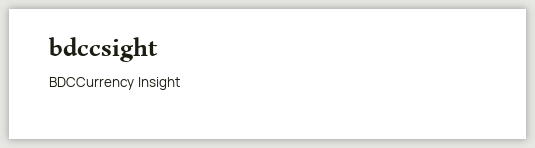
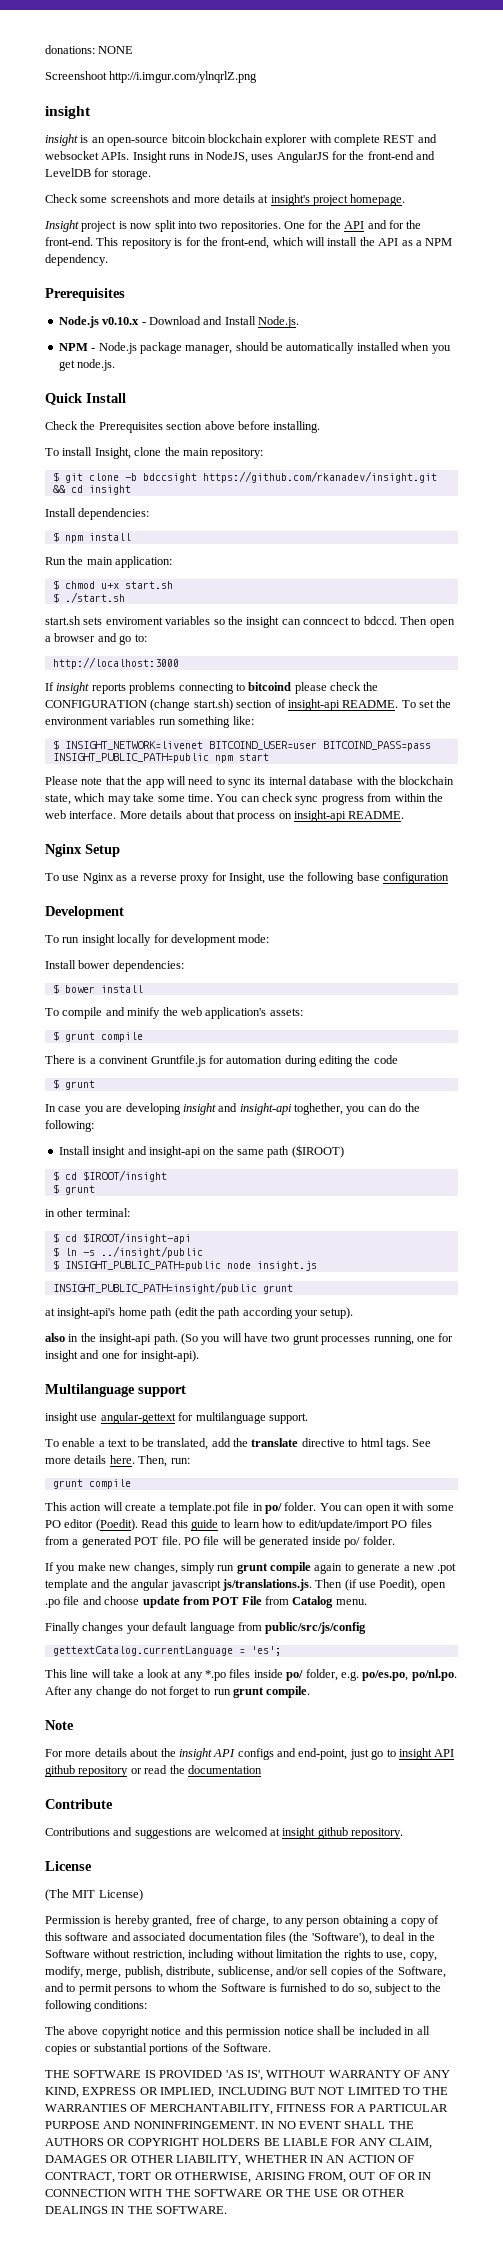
[49,37,158,62] [49,77,180,90] bdccsight // BDCCurrency Insight -> [45,45,134,54] [45,71,258,83] [45,106,91,119] [45,134,437,146] [45,151,436,163] [45,168,151,180] [45,194,406,206] [44,220,422,232] [45,237,453,249] [45,254,108,266] [45,288,125,301] [58,316,299,328] [58,342,451,354] [58,359,116,371] [45,393,126,405] [45,421,321,433] [45,447,264,459] [52,471,437,483] [52,485,131,495] [45,508,150,520] [52,532,131,543] [45,556,173,568] [52,580,173,590] [52,592,125,603] [45,616,455,628] [45,633,147,645] [52,657,179,669] [45,682,379,694] [45,699,452,711] [45,716,254,728] [52,740,431,751] [52,753,269,763] [45,776,455,788] [45,793,443,805] [45,810,405,822] [45,844,120,857] [45,872,449,884] [45,906,124,919] [45,934,270,946] [45,960,184,972] [52,984,143,994] [45,1007,303,1019] [52,1031,143,1042] [45,1055,398,1067] [52,1079,95,1090] [45,1103,420,1115] [45,1120,94,1132] [58,1145,344,1158] [52,1170,167,1182] [52,1184,95,1195] [45,1208,130,1217] [52,1232,191,1244] [52,1246,203,1258] [52,1260,317,1271] [52,1282,293,1294] [45,1307,354,1319] [45,1333,454,1345] [45,1350,199,1362] [45,1384,186,1397] [45,1412,308,1424] [45,1438,432,1450] [45,1455,190,1467] [52,1479,131,1489] [45,1502,454,1514] [45,1519,432,1531] [45,1536,395,1548] [45,1562,457,1574] [45,1579,446,1591] [45,1596,367,1608] [45,1622,367,1634] [52,1646,281,1656] [45,1669,457,1681] [45,1686,311,1698] [45,1720,74,1730] [45,1748,455,1760] [45,1765,262,1777] [45,1799,113,1809] [45,1827,403,1839] [45,1861,92,1871] [45,1889,143,1901] [45,1915,439,1927] [45,1932,436,1944] [45,1949,437,1961] [45,1966,446,1978] [45,1983,441,1995] [45,2000,148,2012] [45,2026,430,2038] [45,2043,272,2055] [45,2070,451,2081] [45,2087,449,2098] [45,2104,449,2115] [45,2121,414,2129] [45,2138,432,2149] [45,2155,414,2166] [45,2172,432,2183] [45,2189,405,2197] [45,2206,228,2214] donations: NONE // Screenshoot http://i.imgur.com/ylnqrlZ.png // insight // insight is an open-source bitcoin blockchain explorer with complete REST and websocket APIs. Insight runs in NodeJS, uses AngularJS for the front-end and LevelDB for storage. // Check some screenshots and more details at insight's project homepage. // Insight project is now split into two repositories. One for the API and for the front-end. This repository is for the front-end, which will install the API as a NPM dependency. // Prerequisites // Node.js v0.10.x - Download and Install Node.js. // NPM - Node.js package manager, should be automatically installed when you get node.js. // Quick Install // Check the Prerequisites section above before installing. // To install Insight, clone the main repository: // $ git clone -b bdccsight https://github.com/rkanadev/insight.git && cd insight // Install dependencies: // $ npm install // Run the main application: // $ chmod u+x start.sh // $ ./start.sh // start.sh sets enviroment variables so the insight can conncect to bdccd. Then open a browser and go to: // http://localhost:3000 // If insight reports problems connecting to bitcoind please check the CONFIGURATION (change start.sh) section of insight-api README. To set the environment variables run something like: // $ INSIGHT_NETWORK=livenet BITCOIND_USER=user BITCOIND_PASS=pass INSIGHT_PUBLIC_PATH=public npm start // Please note that the app will need to sync its internal database with the blockchain state, which may take some time. You can check sync progress from within the web interface. More details about that process on insight-api README. // Nginx Setup // To use Nginx as a reverse proxy for Insight, use the following base configuration // Development // To run insight locally for development mode: // Install bower dependencies: // $ bower install // To compile and minify the web application's assets: // $ grunt compile // There is a convinent Gruntfile.js for automation during editing the code // $ grunt // In case you are developing insight and insight-api toghether, you can do the following: // Install insight and insight-api on the same path ($IROOT) // $ cd $IROOT/insight // $ grunt // in other terminal: // $ cd $IROOT/insight-api // $ ln -s ../insight/public // $ INSIGHT_PUBLIC_PATH=public node insight.js // INSIGHT_PUBLIC_PATH=insight/public grunt // at insight-api's home path (edit the path according your setup). // also in the insight-api path. (So you will have two grunt processes running, one for insight and one for insight-api). // Multilanguage support // insight use angular-gettext for multilanguage support. // To enable a text to be translated, add the translate directive to html tags. See more details here. Then, run: // grunt compile // This action will create a template.pot file in po/ folder. You can open it with some PO editor (Poedit). Read this guide to learn how to edit/update/import PO files from a generated POT file. PO file will be generated inside po/ folder. // If you make new changes, simply run grunt compile again to generate a new .pot template and the angular javascript js/translations.js. Then (if use Poedit), open .po file and choose update from POT File from Catalog menu. // Finally changes your default language from public/src/js/config // gettextCatalog.currentLanguage = 'es'; // This line will take a look at any *.po files inside po/ folder, e.g. po/es.po, po/nl.po. After any change do not forget to run grunt compile. // Note // For more details about the insight API configs and end-point, just go to insight API github repository or read the documentation // Contribute // Contributions and suggestions are welcomed at insight github repository. // License // (The MIT License) // Permission is hereby granted, free of charge, to any person obtaining a copy of this software and associated documentation files (the 'Software'), to deal in the Software without restriction, including without limitation the rights to use, copy, modify, merge, publish, distribute, sublicense, and/or sell copies of the Software, and to permit persons to whom the Software is furnished to do so, subject to the following conditions: // The above copyright notice and this permission notice shall be included in all copies or substantial portions of the Software. // THE SOFTWARE IS PROVIDED 'AS IS', WITHOUT WARRANTY OF ANY KIND, EXPRESS OR IMPLIED, INCLUDING BUT NOT LIMITED TO THE WARRANTIES OF MERCHANTABILITY, FITNESS FOR A PARTICULAR PURPOSE AND NONINFRINGEMENT. IN NO EVENT SHALL THE AUTHORS OR COPYRIGHT HOLDERS BE LIABLE FOR ANY CLAIM, DAMAGES OR OTHER LIABILITY, WHETHER IN AN ACTION OF CONTRACT, TORT OR OTHERWISE, ARISING FROM, OUT OF OR IN CONNECTION WITH THE SOFTWARE OR THE USE OR OTHER DEALINGS IN THE SOFTWARE.

